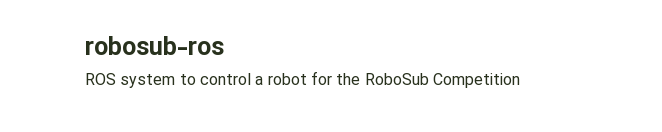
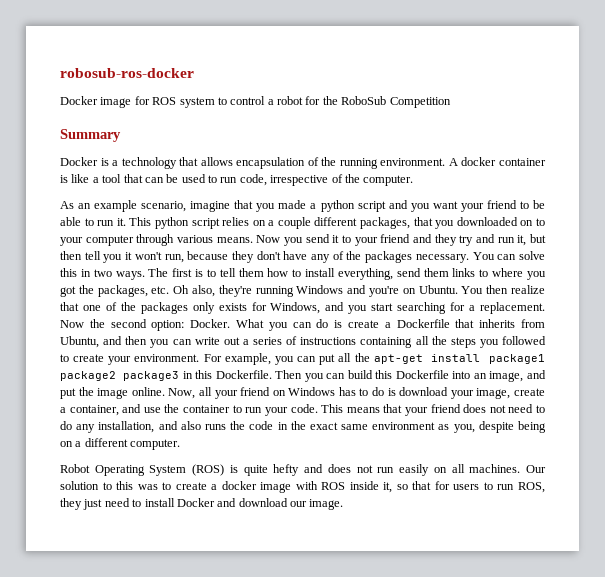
[85,36,224,55] robosub-ros // -> [60,68,194,78] [60,96,150,108] robosub-ros-docker // Docker image for
(520, 80) none -> [60,129,121,142] [60,157,546,169] [60,174,414,186] [60,200,545,212] [60,217,545,229] [60,234,547,246] [60,251,545,263] [60,268,547,280] [60,285,546,297] [60,302,545,314] [60,319,546,331] [60,336,546,348] [60,353,545,365] [60,370,547,382] [60,387,545,399] [60,404,545,416] [60,421,546,433] [60,438,181,450] [60,464,546,476] [60,481,546,493] [60,498,344,510] // Summary // Docker is a technology that allows encapsulation of the running environment. A docker container is like a tool that can be used to run code, irrespective of the computer. // As an example scenario, imagine that you made a python script and you want your friend to be able to run it. This python script relies on a couple different packages, that you downloaded on to your computer through various means. Now you send it to your friend and they try and run it, but then tell you it won't run, because they don't have any of the packages necessary. You can solve this in two ways. The first is to tell them how to install everything, send them links to where you got the packages, etc. Oh also, they're running Windows and you're on Ubuntu. You then realize that one of the packages only exists for Windows, and you start searching for a replacement. Now the second option: Docker. What you can do is create a Dockerfile that inherits from Ubuntu, and then you can write out a series of instructions containing all the steps you followed to create your environment. For example, you can put all the apt-get install package1 package2 package3 in this Dockerfile. Then you can build this Dockerfile into an image, and put the image online. Now, all your friend on Windows has to do is download your image, create a container, and use the container to run your code. This means that your friend does not need to do any installation, and also runs the code in the exact same environment as you, despite being on a different computer. // Robot Operating System (ROS) is quite hefty and does not run easily on all machines. Our solution to this was to create a docker image with ROS inside it, so that for users to run ROS, they just need to install Docker and download our image.

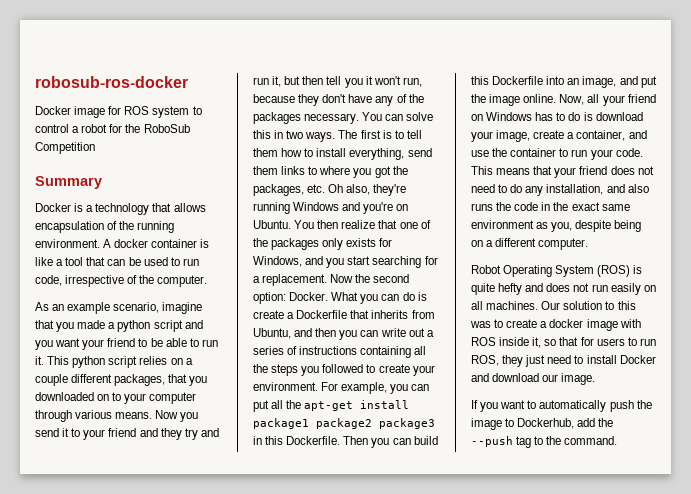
(344, 504) none -> [471,400,652,412] [471,418,614,430] [471,436,618,448] // If you want to automatically push the image to Dockerhub, add the --push tag to the command.

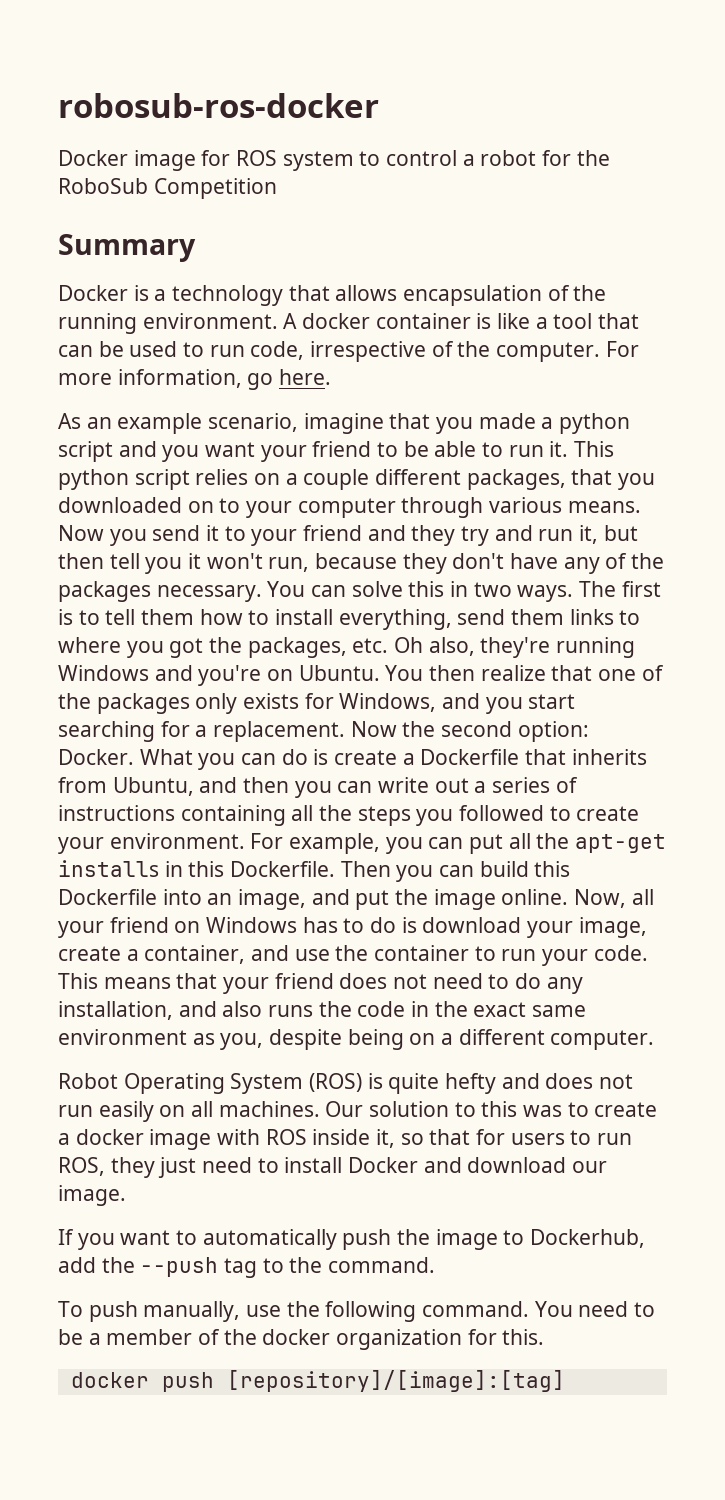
(208, 281) none -> [605,341,639,357] [58,369,332,390] For more information, go here.
[360,400,410,409] [253,418,435,429] install package1 package2 package3 -> [58,860,159,877] installs
(618, 440) none -> [58,1301,656,1322] [58,1329,545,1350] [70,1370,565,1392] // To push manually, use the following command. You need to be a member of the docker organization for this. // docker push [repository]/[image]:[tag]

